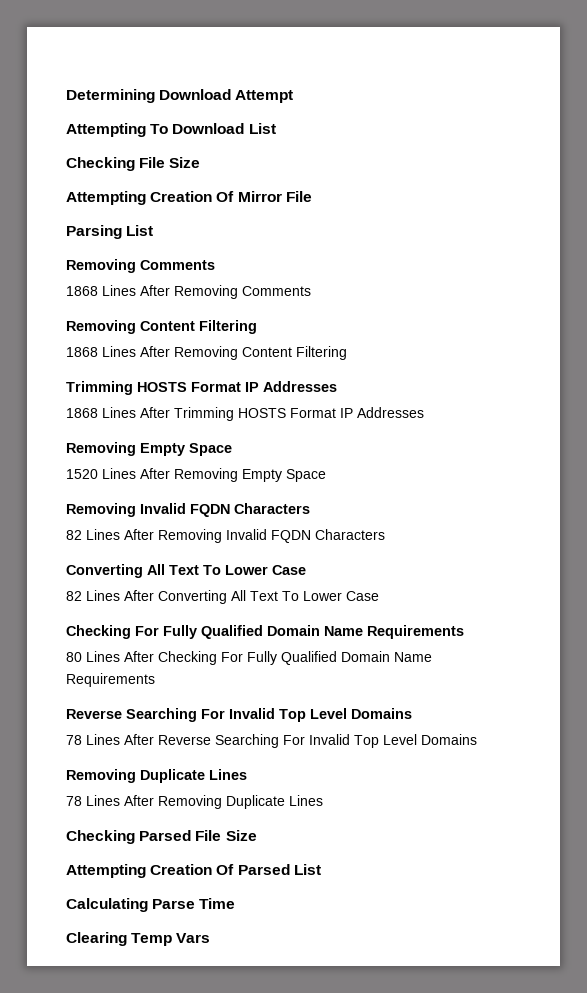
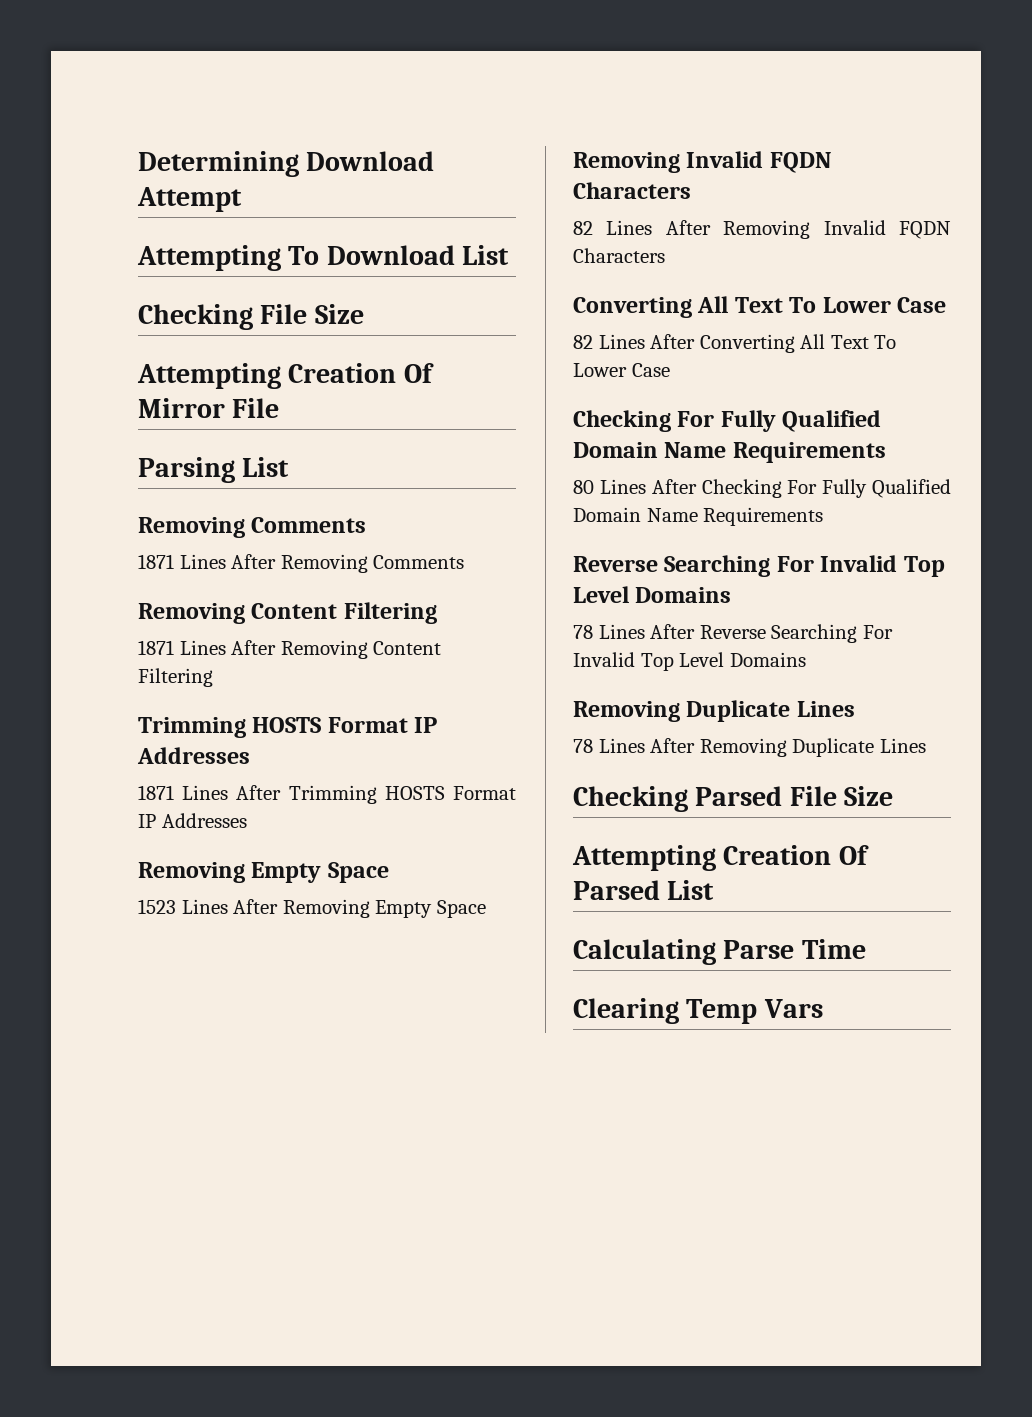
[66,286,98,296] 1868 -> [138,554,174,569] 1871
[66,347,98,357] 1868 -> [138,640,174,655] 1871
[66,408,98,418] 1868 -> [138,785,174,800] 1871
[66,469,98,479] 1520 -> [138,899,176,914] 1523

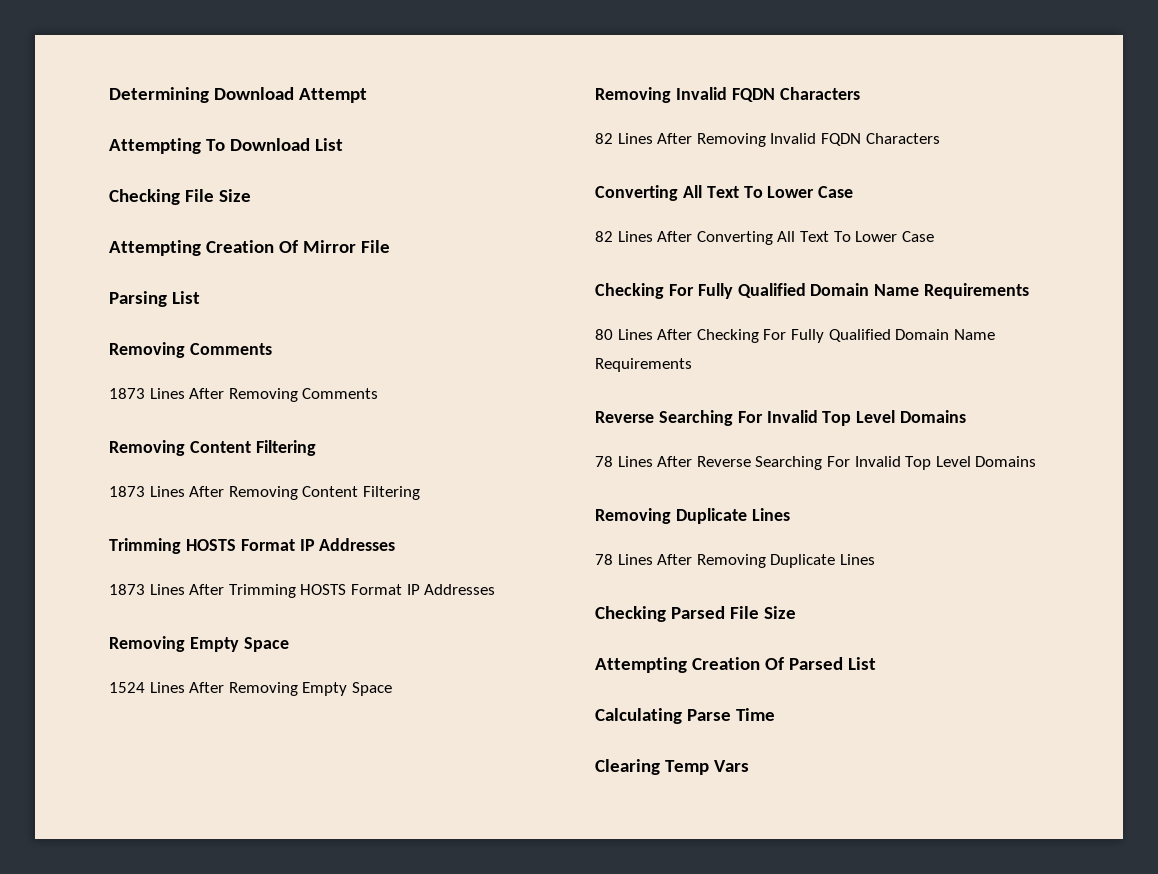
[138,554,174,569] 1871 -> [109,388,145,399] 1873
[138,640,174,655] 1871 -> [109,486,145,497] 1873
[138,785,174,800] 1871 -> [109,584,145,595] 1873
[138,899,176,914] 1523 -> [109,682,145,693] 1524

